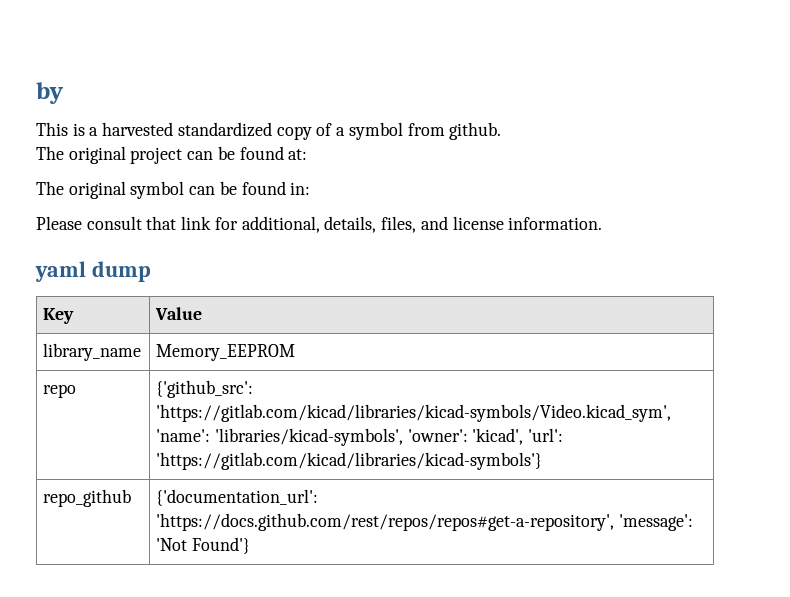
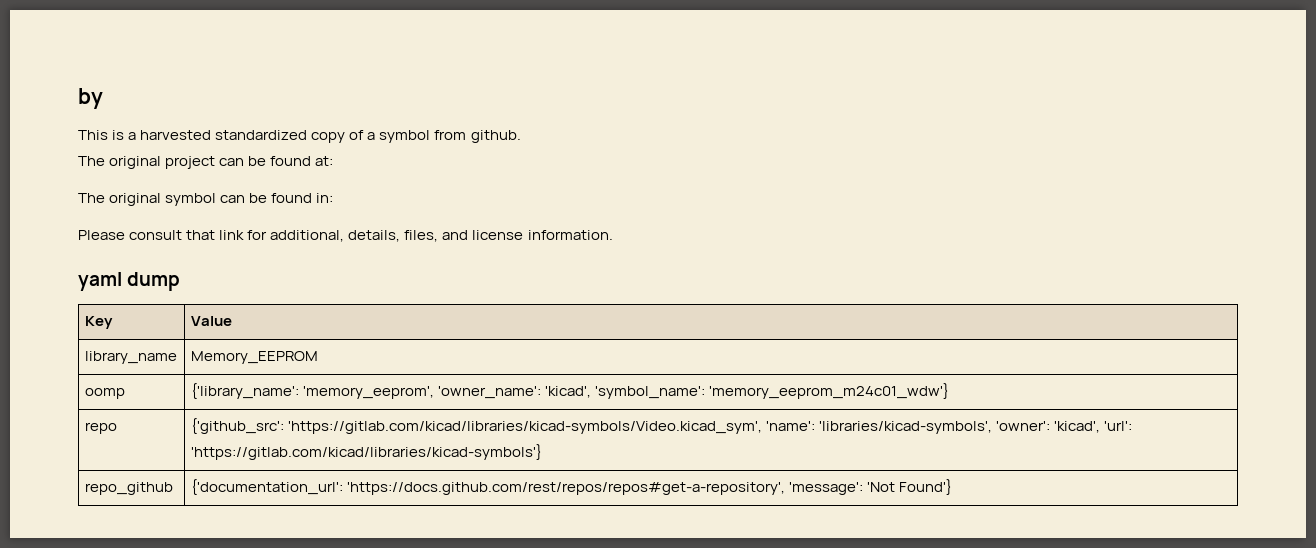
(296, 352) none -> [84,388,125,399] [190,383,950,399] // oomp | {'library_name': 'memory_eeprom', 'owner_name': 'kicad', 'symbol_name': 'memory_eeprom_m24c01_wdw'}

